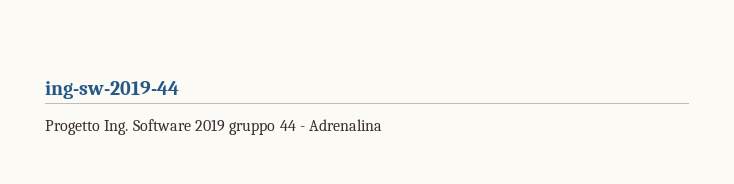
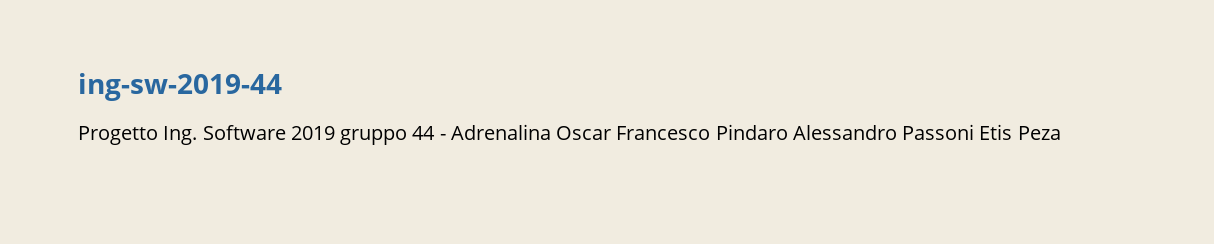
(383, 125) none -> [556,124,1061,140] Oscar Francesco Pindaro Alessandro Passoni Etis Peza

